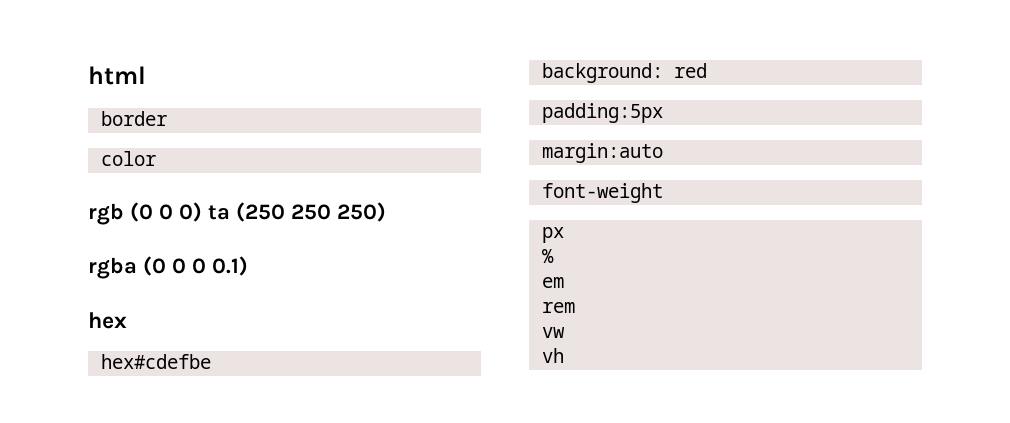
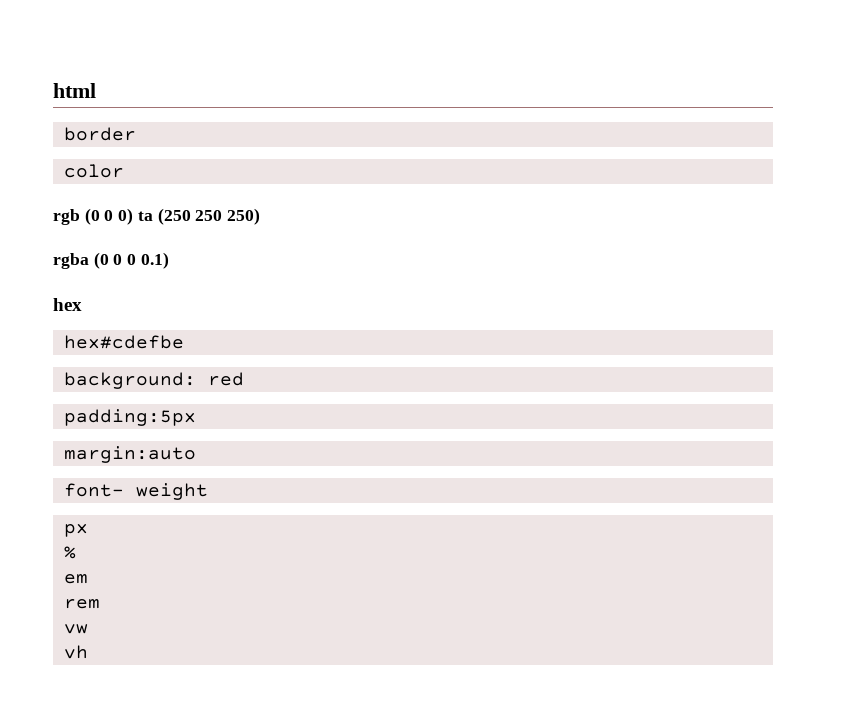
[542,183,664,203] font-weight -> [63,483,208,500] font- weight

